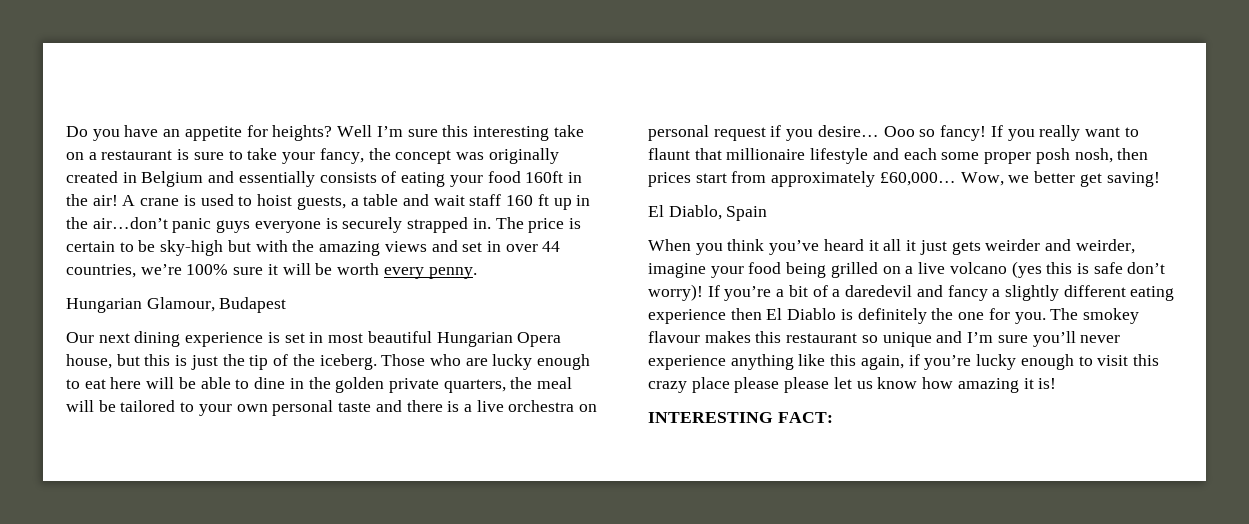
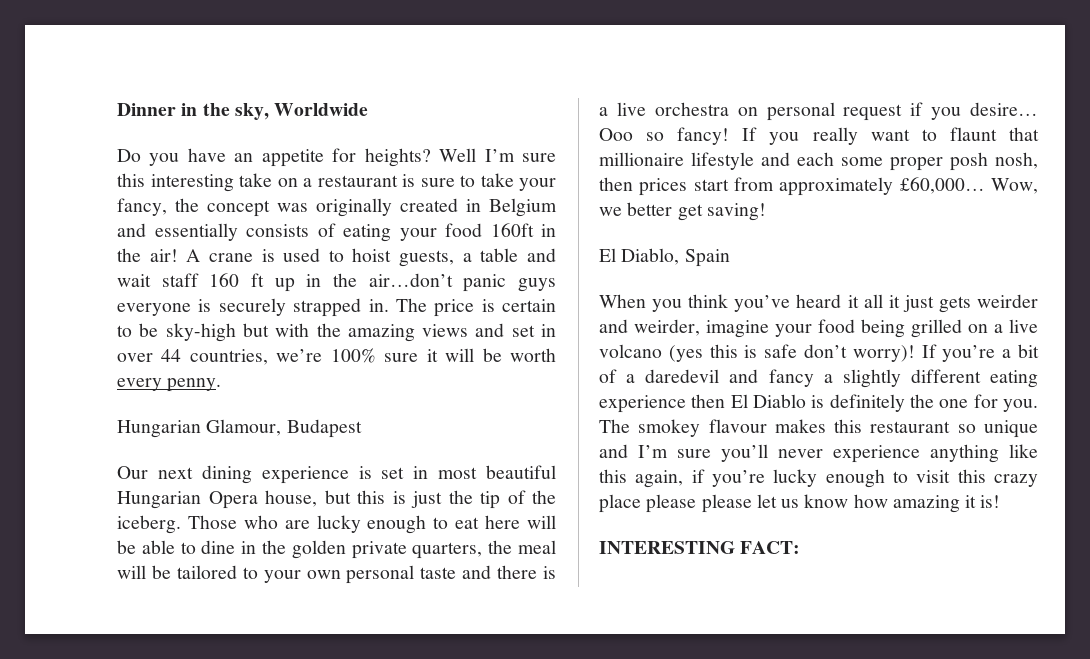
(66, 131) none -> [117,103,369,120] Dinner in the sky, Worldwide //

